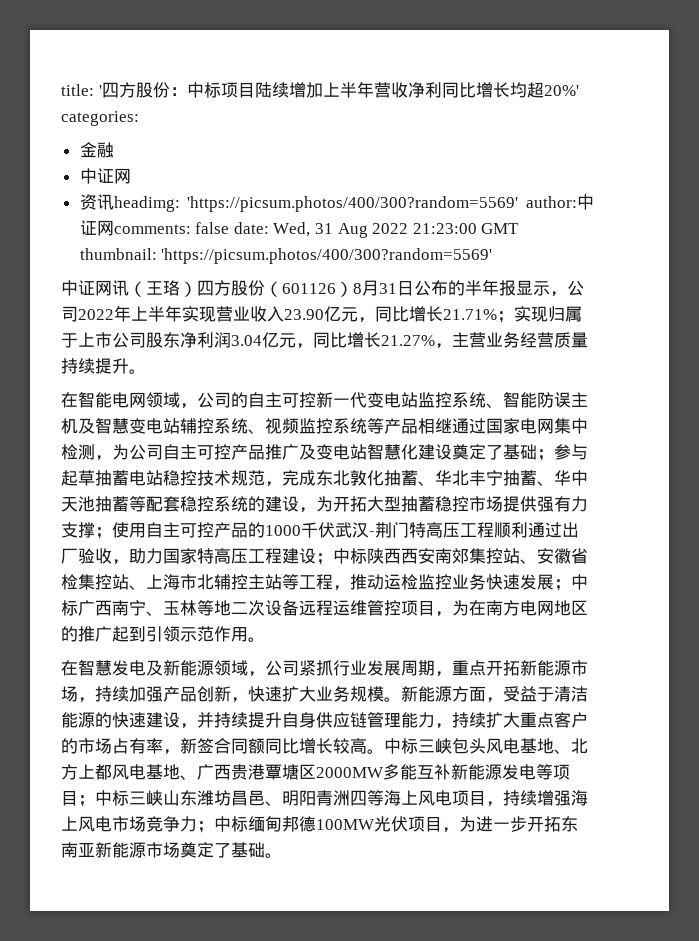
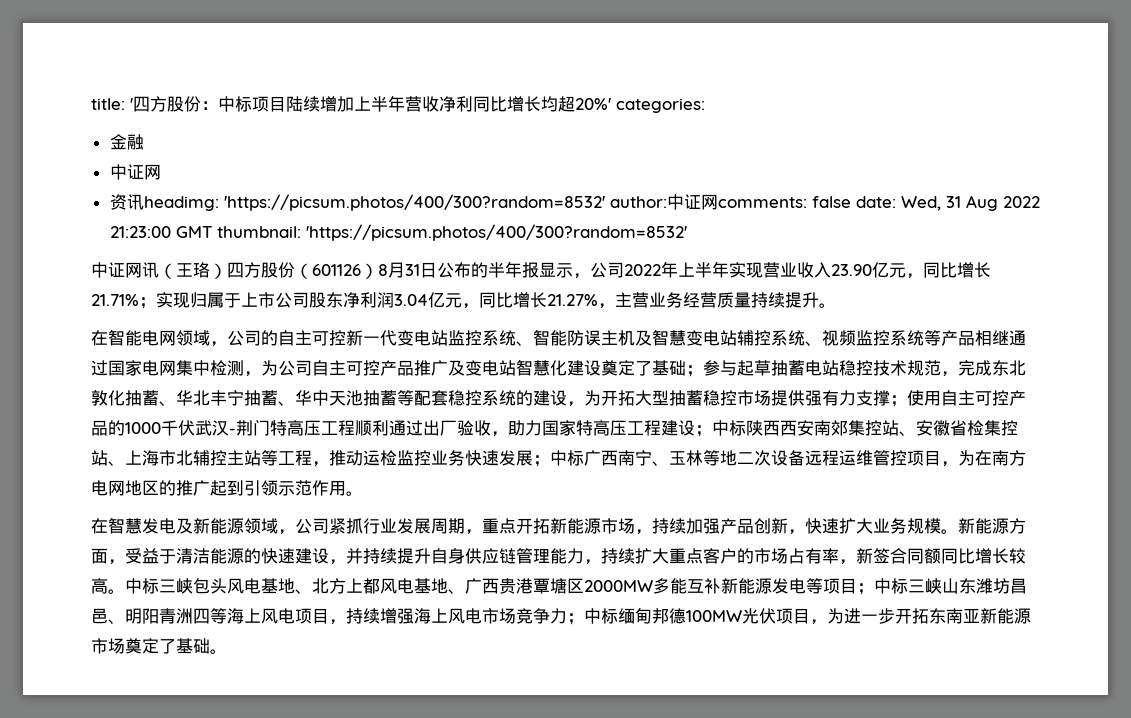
[187,196,519,212] 'https://picsum.photos/400/300?random=5569' -> [223,194,605,211] 'https://picsum.photos/400/300?random=8532'
[161,248,493,264] 'https://picsum.photos/400/300?random=5569' -> [305,224,687,241] 'https://picsum.photos/400/300?random=8532'

